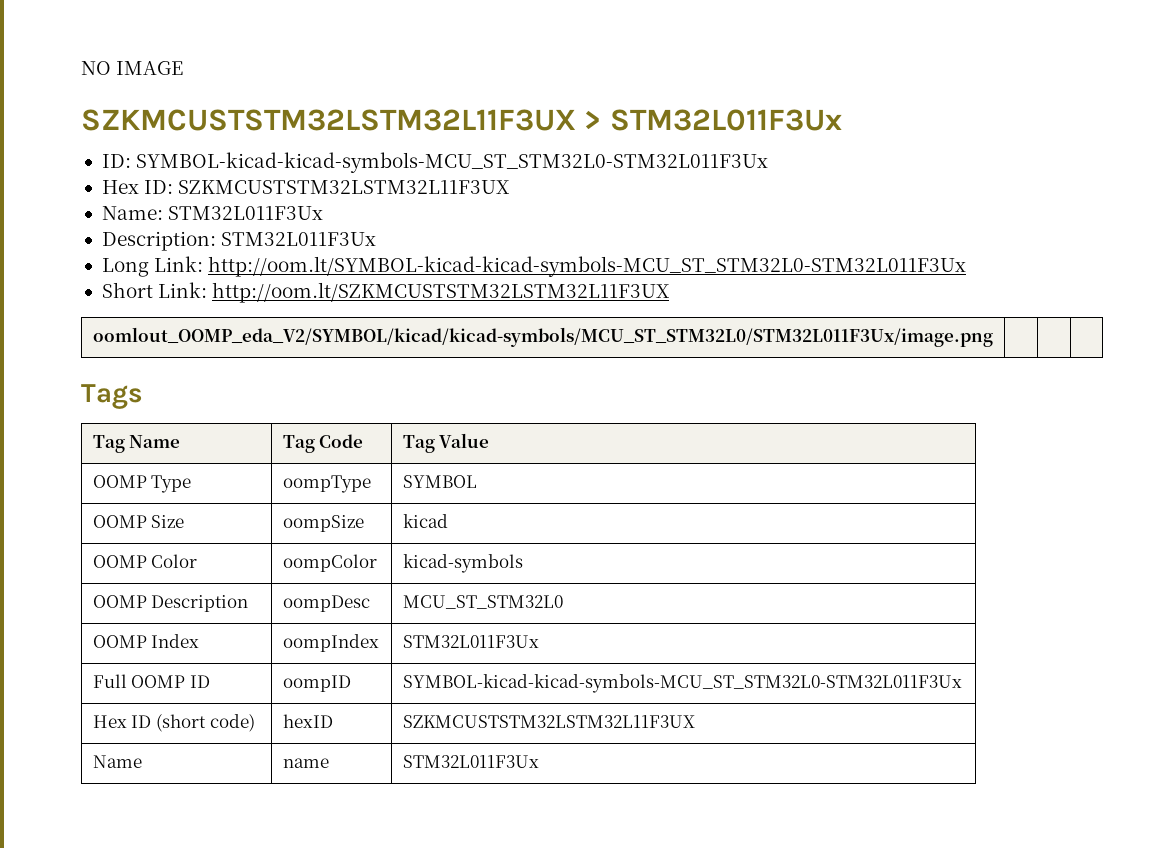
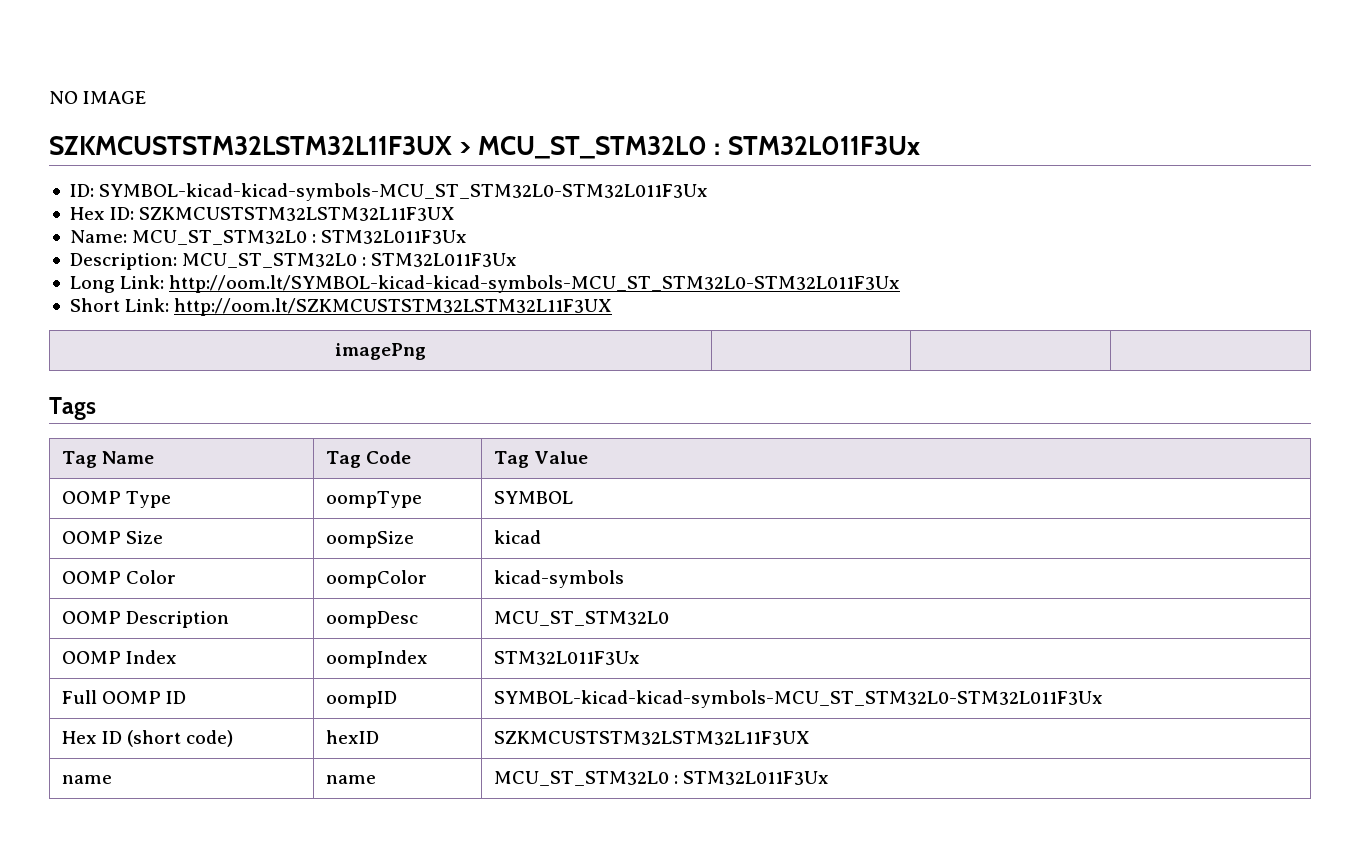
(602, 120) none -> [478,136,721,159] MCU_ST_STM32L0 :
(163, 213) none -> [132,230,317,245] MCU_ST_STM32L0 :
(216, 241) none -> [182,253,367,268] MCU_ST_STM32L0 :
[93,327,993,347] oomlout_OOMP_eda_V2/SYMBOL/kicad/kicad-symbols/MCU_ST_STM32L0/STM32L011F3Ux/image.png -> [335,343,426,360] imagePng
[92,755,142,768] [282,758,329,768] Name | name | -> [62,775,113,784] [326,775,377,784] [494,771,679,786] name | name | MCU_ST_STM32L0 :

